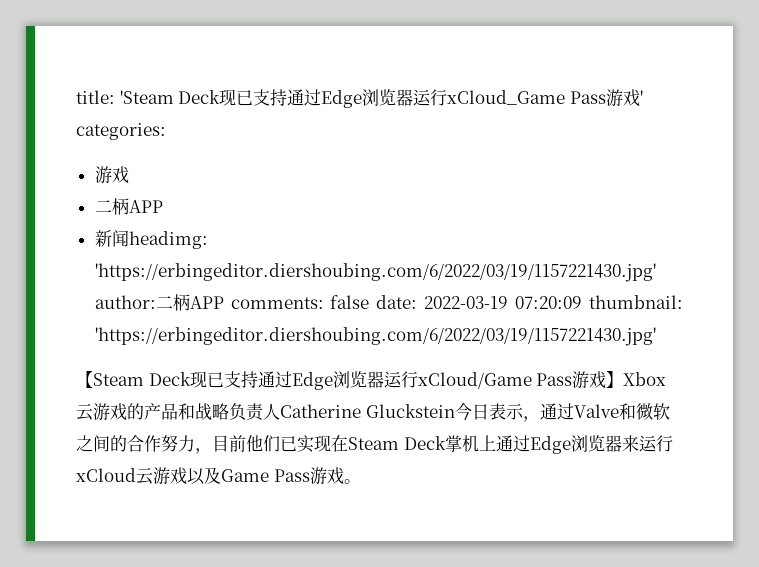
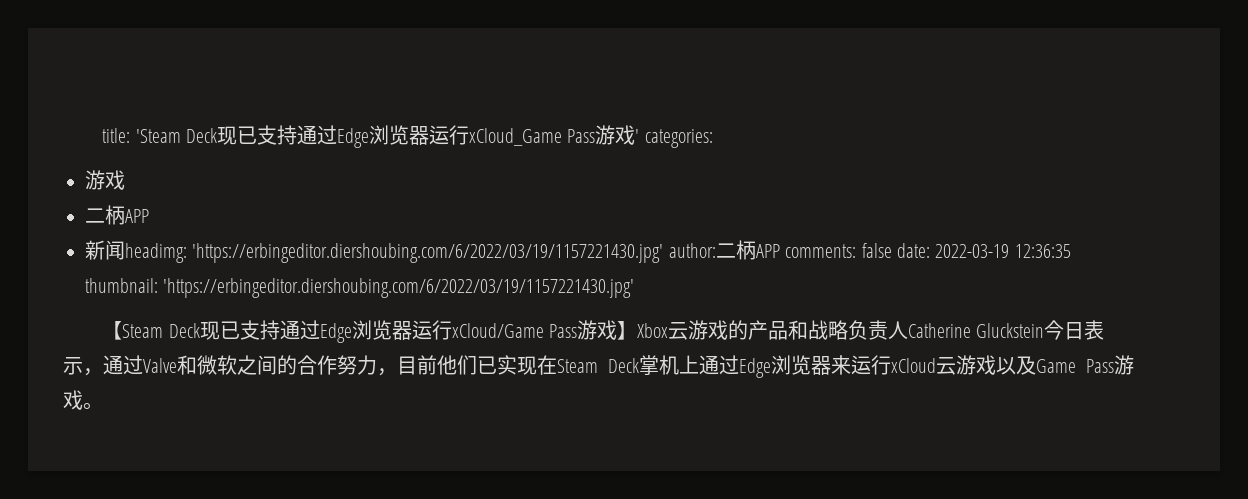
[515,296,583,309] 07:20:09 -> [1014,244,1071,258] 12:36:35

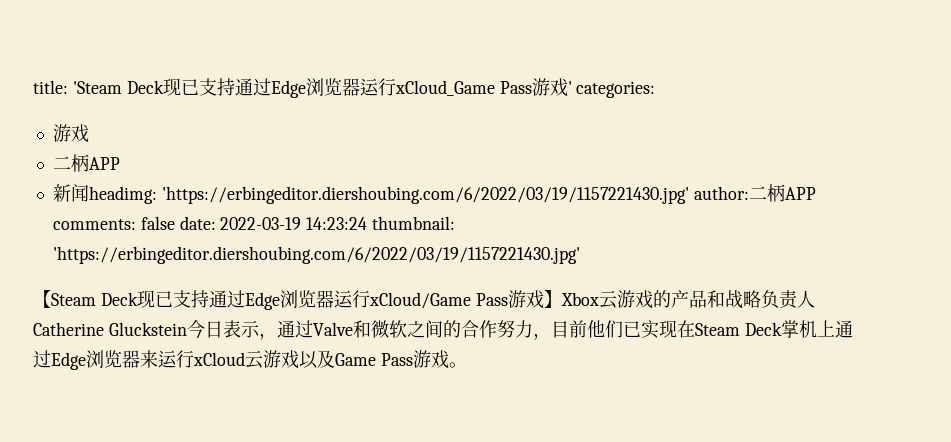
[1014,244,1071,258] 12:36:35 -> [306,217,368,230] 14:23:24

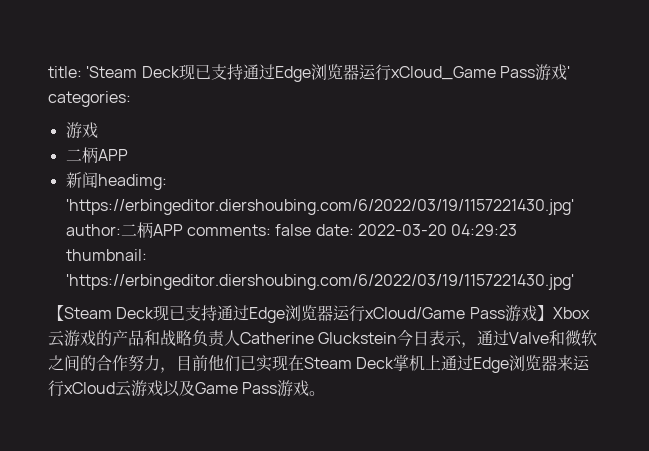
[220,217,368,230] 2022-03-19 14:23:24 -> [357,224,518,236] 2022-03-20 04:29:23

